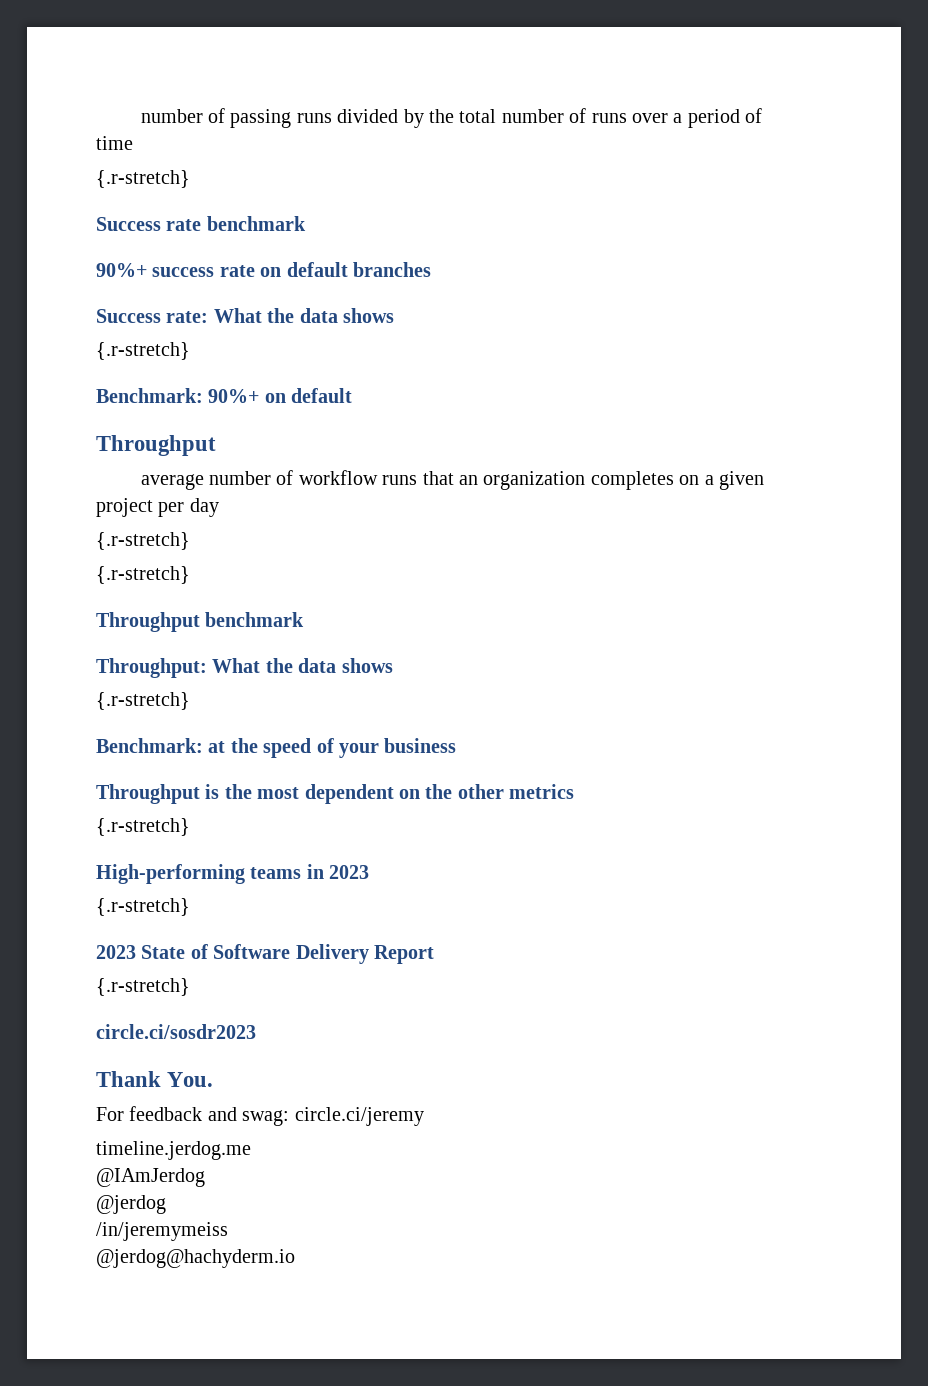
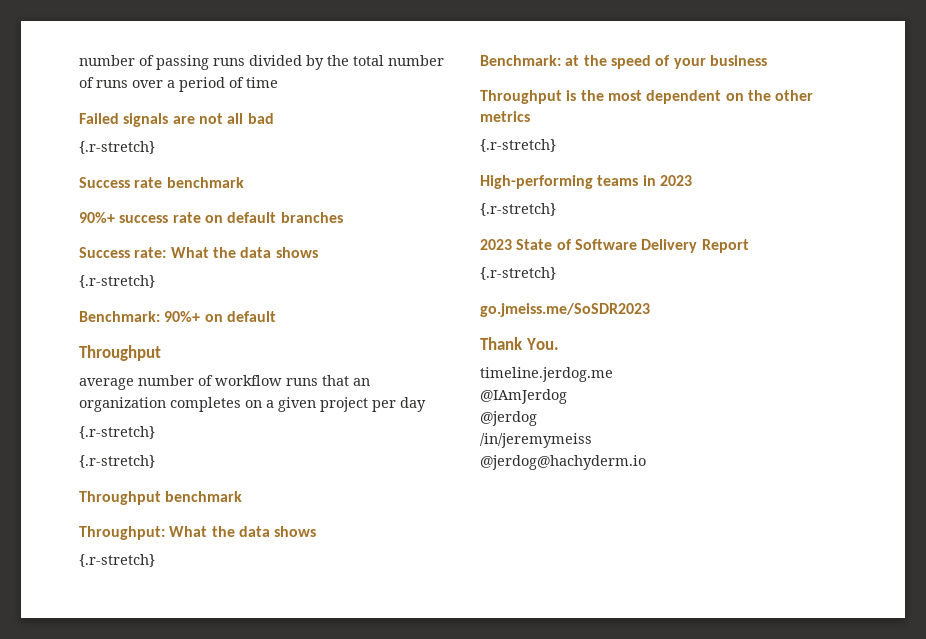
(133, 143) none -> [79,113,274,127] // Failed signals are not all bad
[96,1024,256,1039] circle.ci/sosdr2023 -> [480,303,650,317] go.jmeiss.me/SoSDR2023
[96,1106,424,1126] // For feedback and swag: circle.ci/jeremy -> (559, 344) none

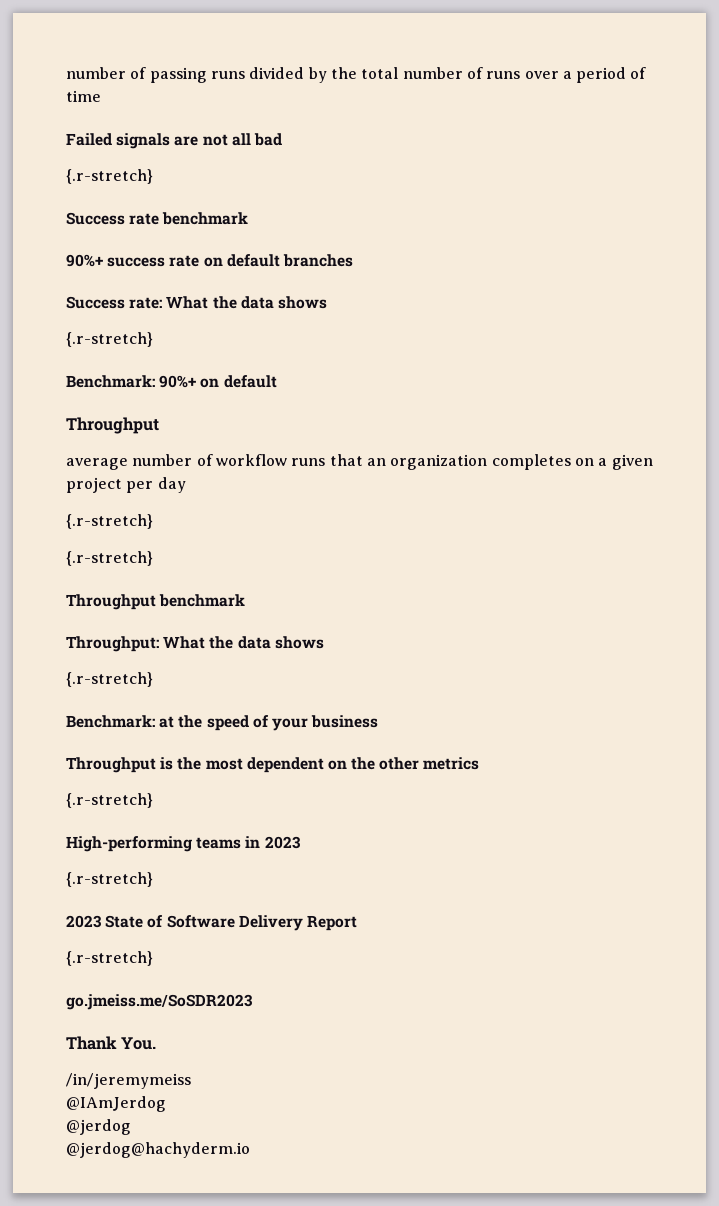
[480,367,613,382] timeline.jerdog.me -> [66,1073,191,1089] /in/jeremymeiss
[480,433,592,448] // /in/jeremymeiss -> (131, 1127) none

